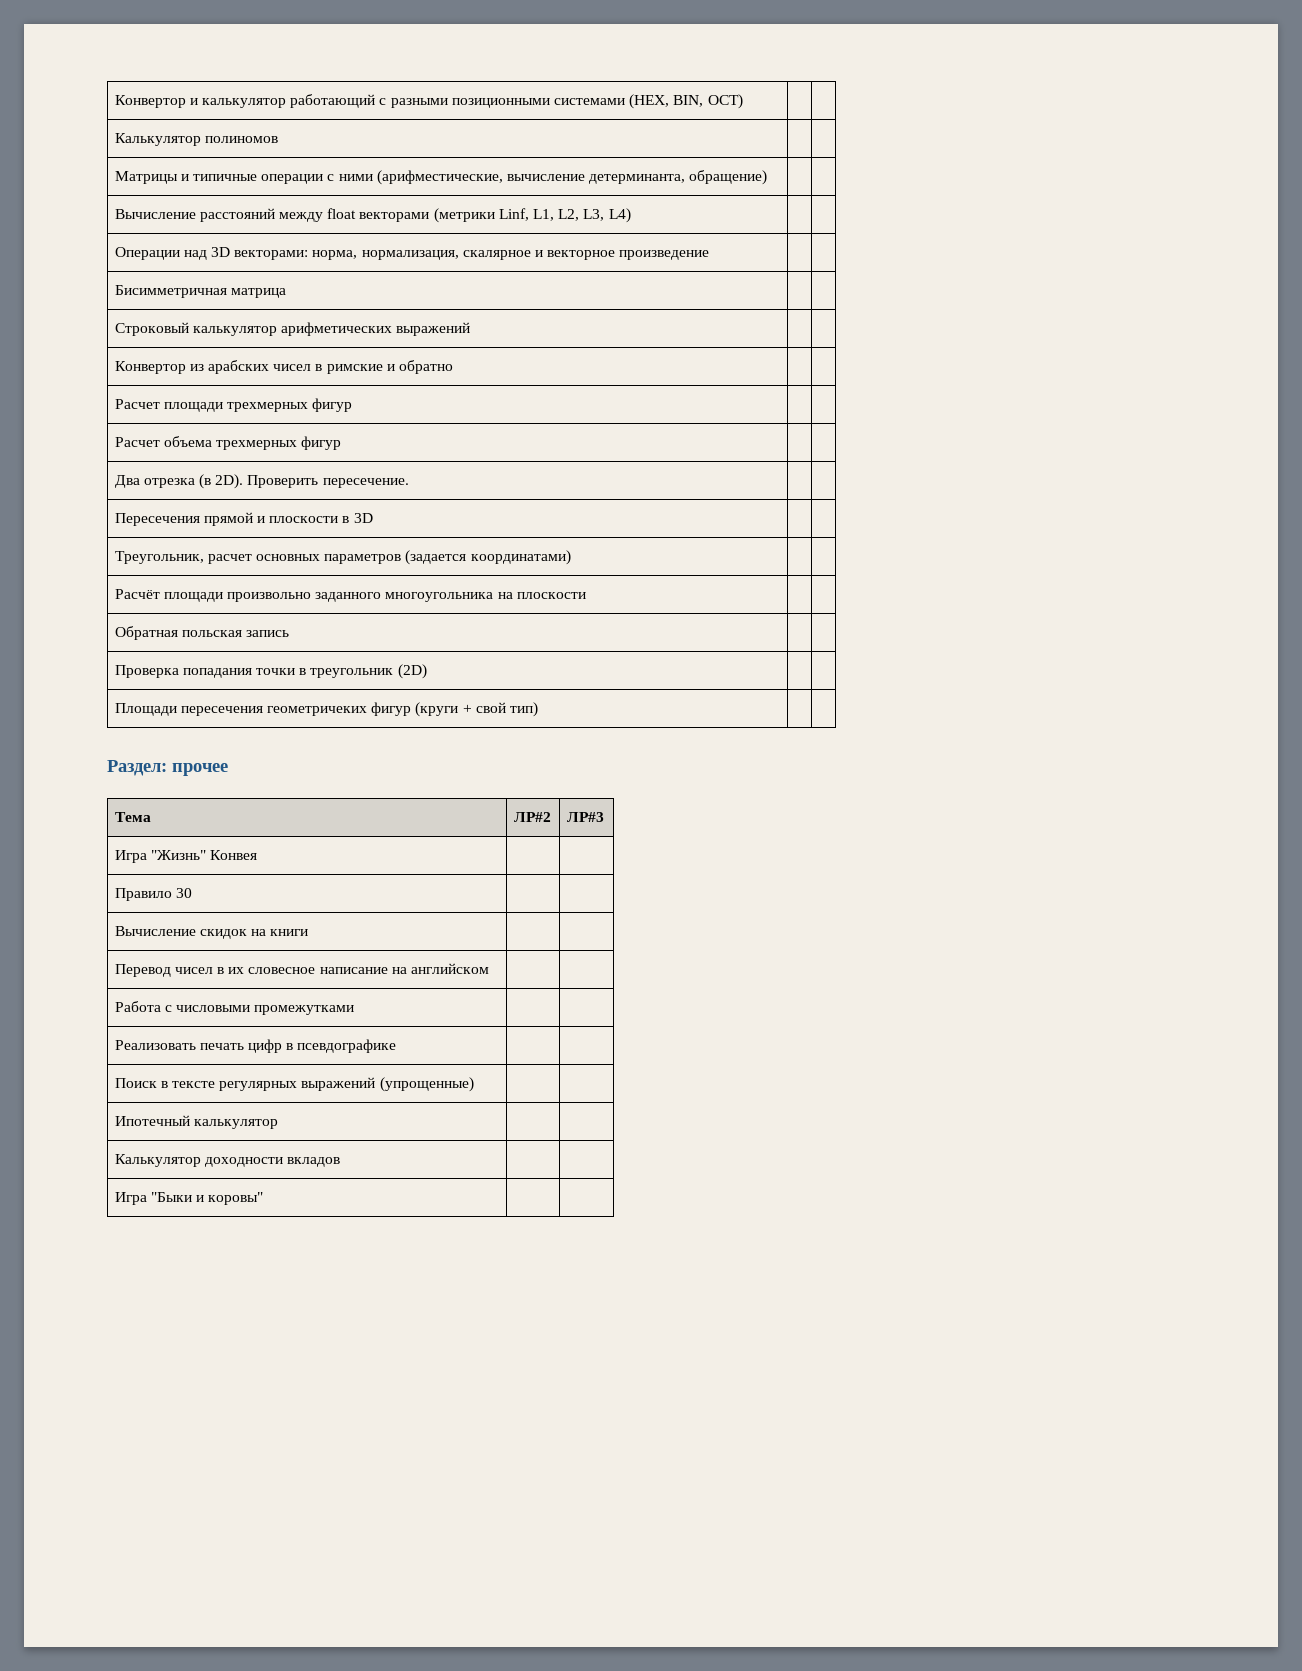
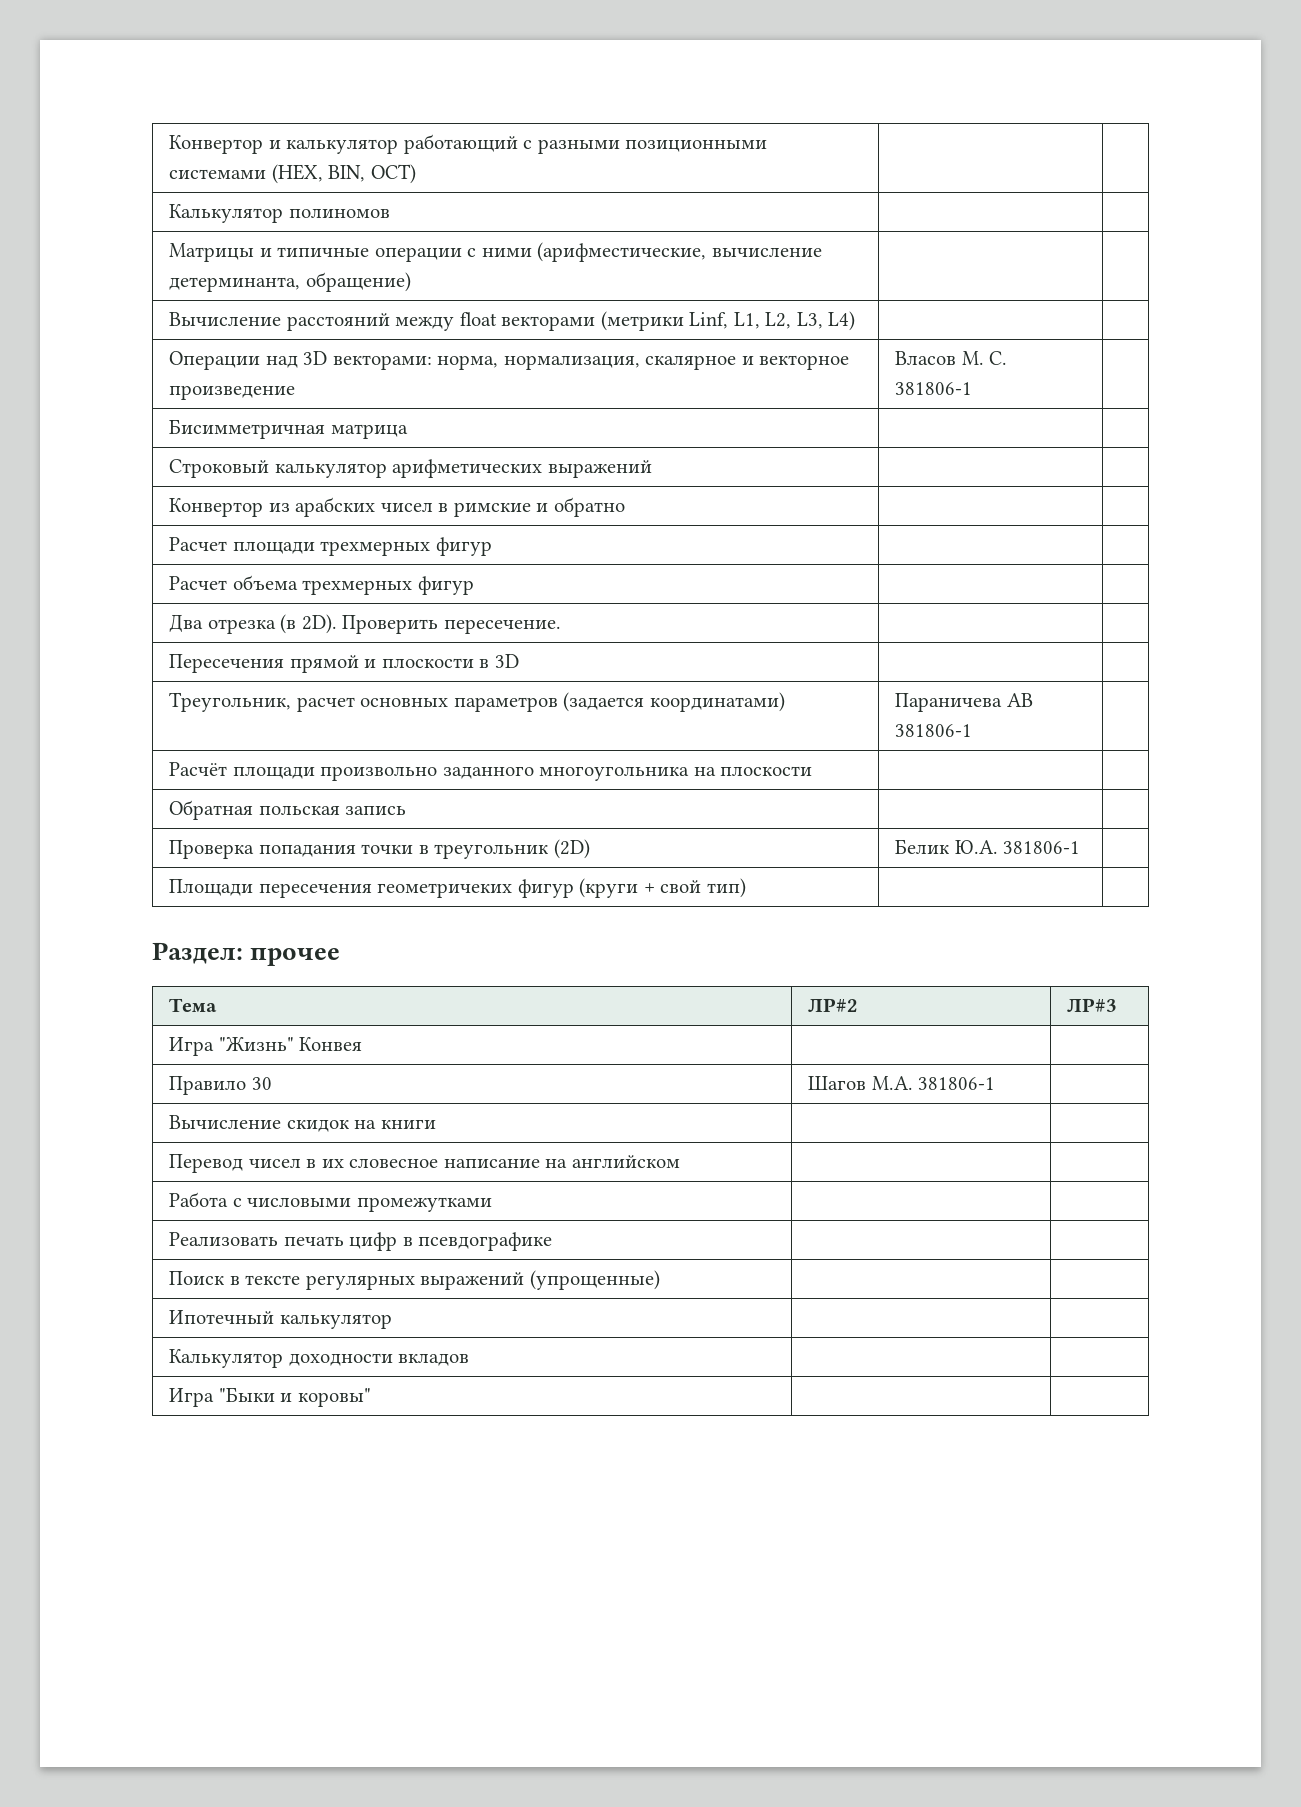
(710, 255) none -> [895,351,1008,365] [895,382,973,395] Власов М. С. 381806-1
(571, 557) none -> [895,693,1033,712] [895,724,973,737] Параничева АВ 381806-1
(427, 671) none -> [895,839,1081,854] Белик Ю.А. 381806-1
(192, 893) none -> [808,1076,996,1091] Шагов М.А. 381806-1

